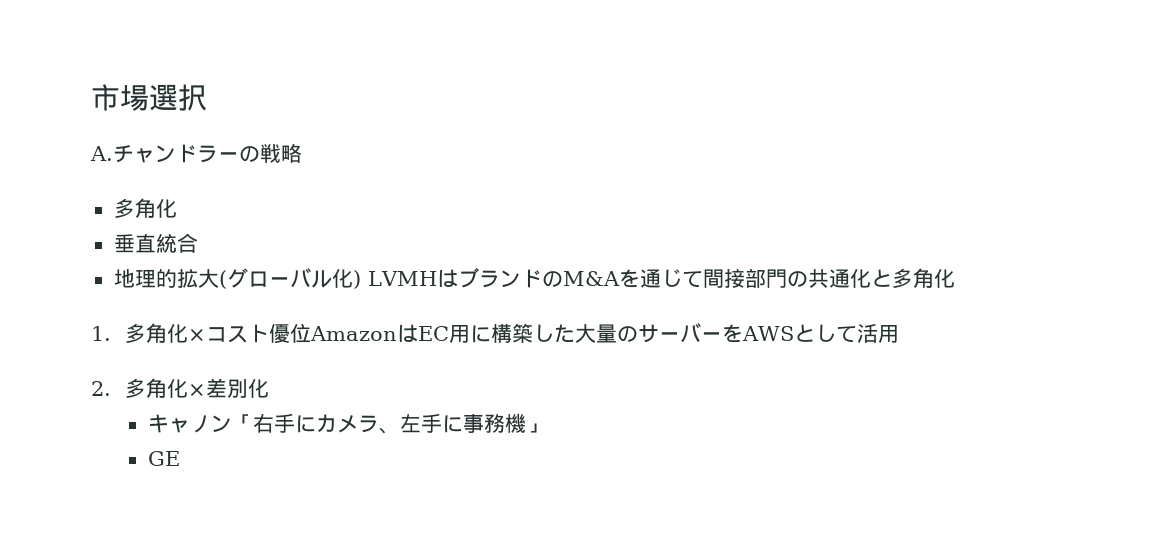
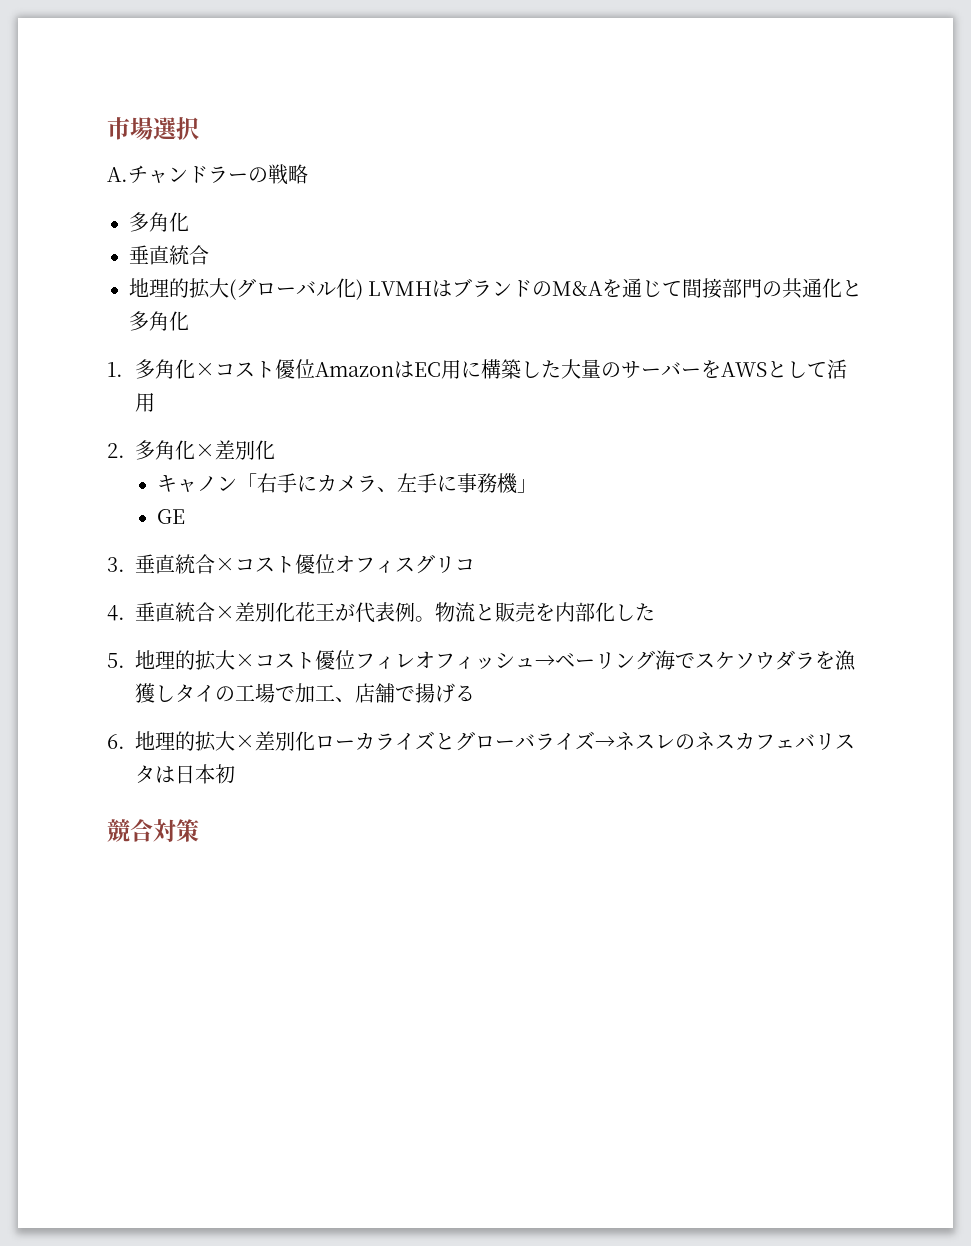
(180, 458) none -> [107,554,475,574] [107,602,655,623] [107,650,856,671] [135,683,475,703] [107,731,855,752] [135,764,235,784] [107,819,199,842] // 3.垂直統合×コスト優位オフィスグリコ // 4.垂直統合×差別化花王が代表例。物流と販売を内部化した // 5.地理的拡大×コスト優位フィレオフィッシュ→ベーリング海でスケソウダラを漁獲しタイの工場で加工、店舗で揚げる // 6.地理的拡大×差別化ローカライズとグローバライズ→ネスレのネスカフェバリスタは日本初 // 競合対策

